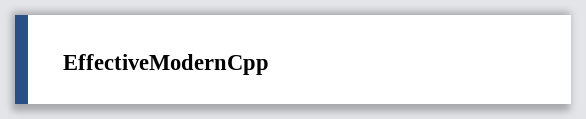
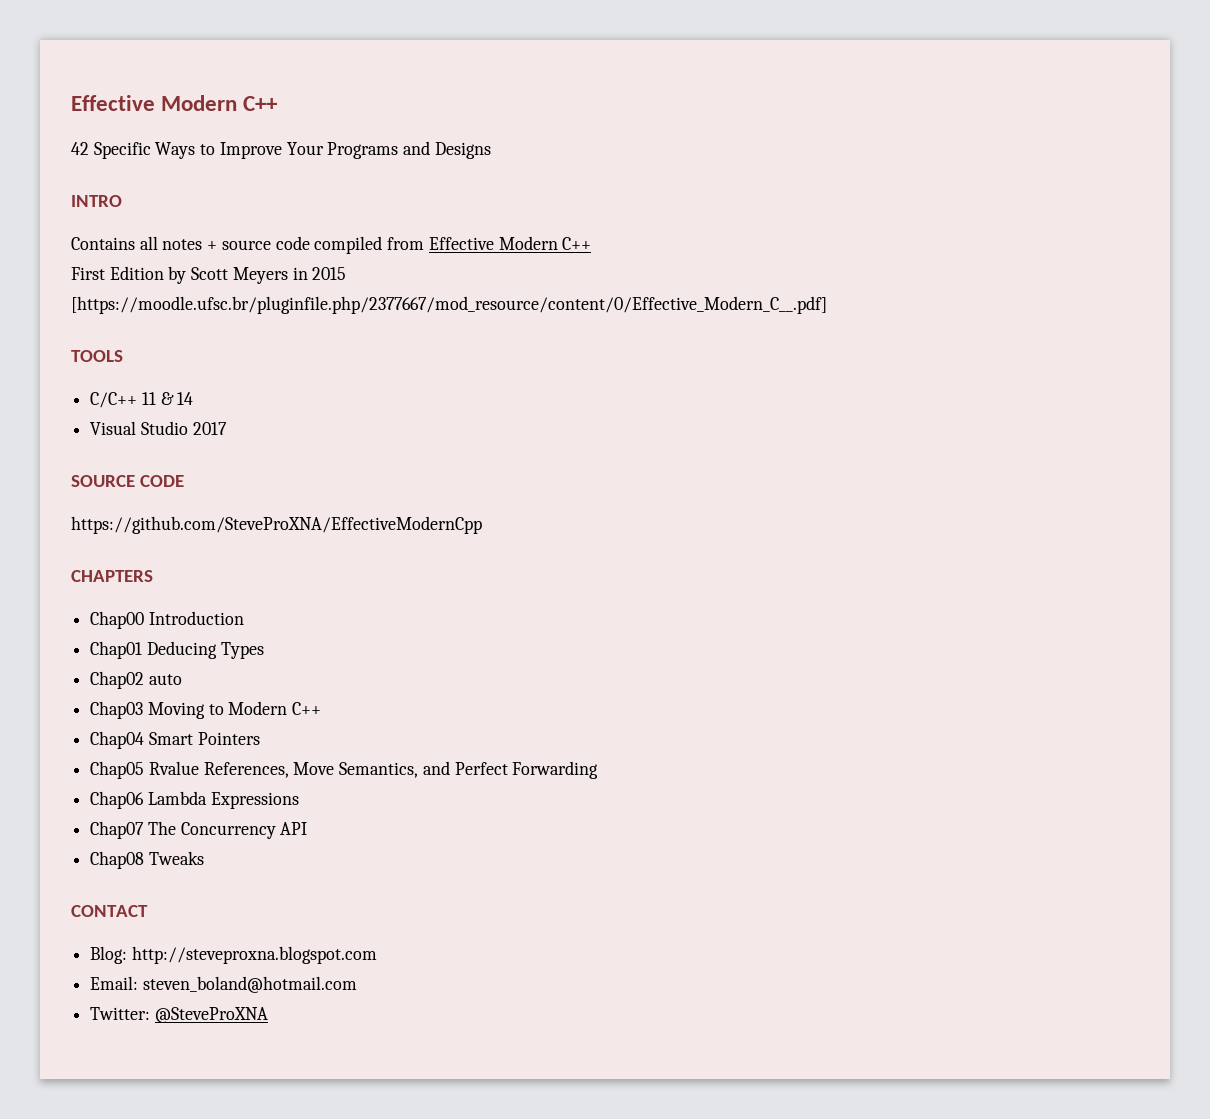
[63,54,269,75] EffectiveModernCpp -> [71,95,279,111] [71,141,491,159] [71,195,122,207] [71,236,592,254] [71,266,347,284] [71,296,827,314] [71,350,123,362] [90,392,194,408] [90,421,227,435] [71,475,184,487] [71,516,482,534] [71,570,153,582] [90,611,244,629] [90,641,264,659] [90,671,182,689] [90,701,322,719] [90,731,260,749] [90,761,599,779] [90,791,299,809] [90,821,308,839] [90,851,204,869] [71,905,148,917] [90,946,377,964] [90,976,357,993] [90,1007,268,1023] Effective Modern C++ // 42 Specific Ways to Improve Your Programs and Designs // INTRO // Contains all notes + source code compiled from Effective Modern C++ // First Edition by Scott Meyers in 2015 [https://moodle.ufsc.br/pluginfile.php/2377667/mod_resource/content/0/Effective_Modern_C__.pdf] // TOOLS // C/C++ 11 & 14 // Visual Studio 2017 // SOURCE CODE // https://github.com/SteveProXNA/EffectiveModernCpp // CHAPTERS // Chap00 Introduction // Chap01 Deducing Types // Chap02 auto // Chap03 Moving to Modern C++ // Chap04 Smart Pointers // Chap05 Rvalue References, Move Semantics, and Perfect Forwarding // Chap06 Lambda Expressions // Chap07 The Concurrency API // Chap08 Tweaks // CONTACT // Blog: http://steveproxna.blogspot.com // Email: steven_boland@hotmail.com // Twitter: @SteveProXNA

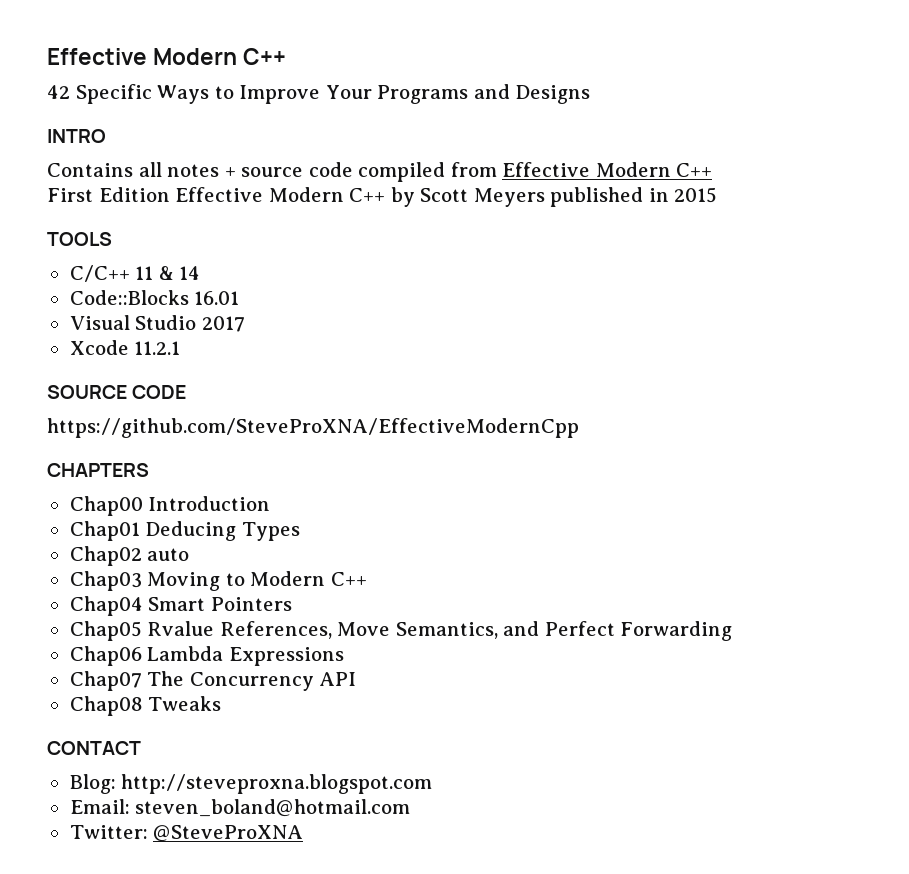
(164, 273) none -> [175,187,386,202] Effective Modern C++
(288, 275) none -> [550,187,644,207] published
[71,296,827,314] [https://moodle.ufsc.br/pluginfile.php/2377667/mod_resource/content/0/Effective_Modern_C__.pdf] -> (718, 195) none
(194, 398) none -> [69,290,240,305] // Code::Blocks 16.01
(227, 428) none -> [69,340,181,355] // Xcode 11.2.1

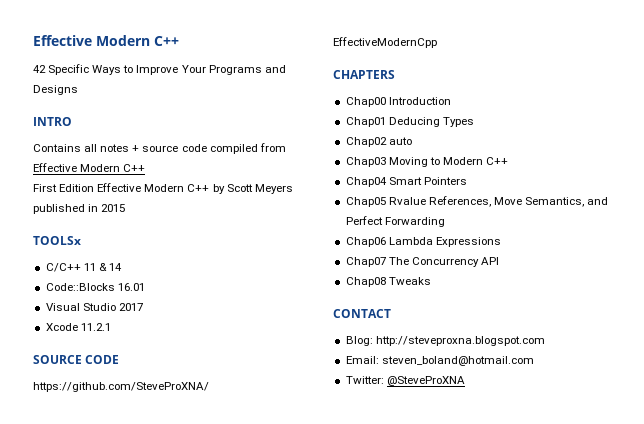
[47,232,112,246] TOOLS -> [33,236,81,245] TOOLSx

